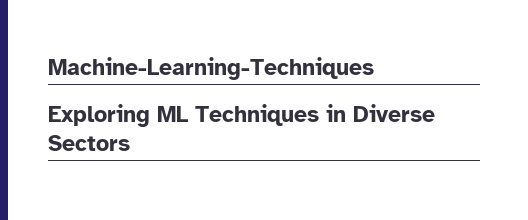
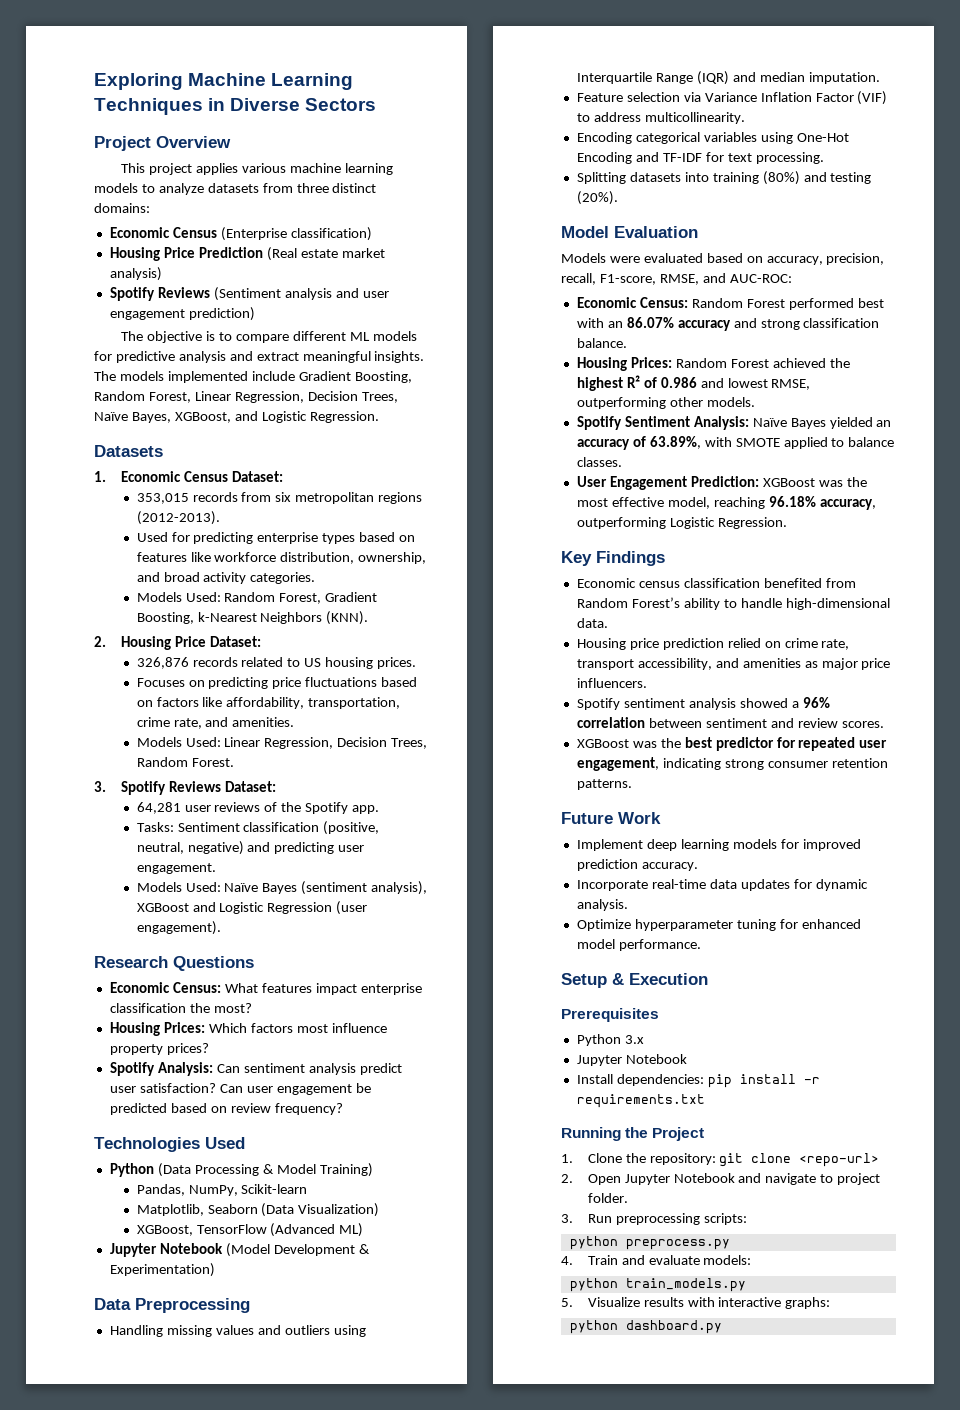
[48,57,374,80] [48,104,188,127] Machine-Learning-Techniques // Exploring ML -> [94,73,354,90] Exploring Machine Learning
(130, 143) none -> [94,136,231,151] [121,163,393,175] [94,183,377,195] [94,203,150,213] [109,227,372,241] [109,247,385,261] [109,267,162,281] [109,287,389,301] [109,307,255,321] [121,331,417,343] [94,351,425,363] [94,371,412,383] [94,391,398,403] [94,411,379,423] [94,445,163,457] [94,471,283,482] [136,492,423,504] [136,511,220,525] [136,532,416,544] [136,552,427,564] [136,572,316,584] [136,592,378,604] [136,611,369,625] [94,636,261,650] [136,657,417,669] [136,677,418,689] [136,697,401,709] [136,717,295,729] [136,737,428,749] [136,757,234,767] [94,781,276,795] [136,802,380,814] [136,821,380,835] [136,841,365,855] [136,863,216,874] [136,881,428,895] [136,901,368,915] [136,921,221,935] [94,956,254,971] [109,982,422,995] [109,1003,252,1013] [109,1022,387,1036] [109,1043,209,1055] [109,1062,402,1076] [109,1083,371,1095] [109,1103,343,1115] [94,1137,245,1152] [109,1163,373,1177] [136,1184,308,1196] [136,1203,380,1217] [136,1223,364,1237] [109,1243,370,1257] [109,1263,215,1277] [94,1298,250,1313] [109,1325,366,1337] [576,71,880,85] [576,91,888,105] [576,112,745,124] [576,132,849,144] [576,152,824,164] [576,171,872,185] [576,191,618,205] [561,226,698,238] [561,253,885,265] [561,273,792,285] [576,297,884,310] [576,317,880,331] [576,338,627,348] [576,357,850,371] [576,375,811,391] [576,397,755,409] [576,416,892,430] [576,436,895,450] [576,457,622,467] [576,476,867,490] [576,496,876,510] [576,517,787,529] [561,551,665,566] [576,578,856,588] [576,597,890,610] [576,618,608,628] [576,638,850,650] [576,658,891,670] [576,678,647,688] [576,697,830,710] [576,717,884,728] [576,737,888,751] [576,757,888,771] [576,779,632,790] [561,812,661,824] [576,839,861,851] [576,859,698,871] [576,879,868,891] [576,899,628,911] [576,919,861,931] [576,939,701,951] [561,973,708,988] [561,1008,659,1022] [576,1034,644,1046] [576,1054,687,1066] [576,1074,820,1088] [576,1094,705,1108] [561,1127,705,1141] [561,1153,880,1167] [561,1173,881,1185] [587,1193,628,1203] [561,1213,747,1225] [569,1236,730,1250] [561,1255,752,1265] [569,1278,746,1292] [561,1297,831,1309] [569,1320,722,1334] // Project Overview // This project applies various machine learning models to analyze datasets from three distinct domains: // Economic Census (Enterprise classification) // Housing Price Prediction (Real estate market analysis) // Spotify Reviews (Sentiment analysis and user engagement prediction) // The objective is to compare different ML models for predictive analysis and extract meaningful insights. The models implemented include Gradient Boosting, Random Forest, Linear Regression, Decision Trees, Naïve Bayes, XGBoost, and Logistic Regression. // Datasets // 1. Economic Census Dataset: // 353,015 records from six metropolitan regions (2012-2013). // Used for predicting enterprise types based on features like workforce distribution, ownership, and broad activity categories. // Models Used: Random Forest, Gradient Boosting, k-Nearest Neighbors (KNN). // 2. Housing Price Dataset: // 326,876 records related to US housing prices. // Focuses on predicting price fluctuations based on factors like affordability, transportation, crime rate, and amenities. // Models Used: Linear Regression, Decision Trees, Random Forest. // 3. Spotify Reviews Dataset: // 64,281 user reviews of the Spotify app. // Tasks: Sentiment classification (positive, neutral, negative) and predicting user engagement. // Models Used: Naïve Bayes (sentiment analysis), XGBoost and Logistic Regression (user engagement). // Research Questions // Economic Census: What features impact enterprise classification the most? // Housing Prices: Which factors most influence property prices? // Spotify Analysis: Can sentiment analysis predict user satisfaction? Can user engagement be predicted based on review frequency? // Technologies Used // Python (Data Processing & Model Training) // Pandas, NumPy, Scikit-learn // Matplotlib, Seaborn (Data Visualization) // XGBoost, TensorFlow (Advanced ML) // Jupyter Notebook (Model Development & Experimentation) // Data Preprocessing // Handling missing values and outliers using Interquartile Range (IQR) and median imputation. // Feature selection via Variance Inflation Factor (VIF) to address multicollinearity. // Encoding categorical variables using One-Hot Encoding and TF-IDF for text processing. // Splitting datasets into training (80%) and testing (20%). // Model Evaluation // Models were evaluated based on accuracy, precision, recall, F1-score, RMSE, and AUC-ROC: // Economic Census: Random Forest performed best with an 86.07% accuracy and strong classification balance. // Housing Prices: Random Forest achieved the highest R² of 0.986 and lowest RMSE, outperforming other models. // Spotify Sentiment Analysis: Naïve Bayes yielded an accuracy of 63.89%, with SMOTE applied to balance classes. // User Engagement Prediction: XGBoost was the most effective model, reaching 96.18% accuracy, outperforming Logistic Regression. // Key Findings // Economic census classification benefited from Random Forest’s ability to handle high-dimensional data. // Housing price prediction relied on crime rate, transport accessibility, and amenities as major price influencers. // Spotify sentiment analysis showed a 96% correlation between sentiment and review scores. // XGBoost was the best predictor for repeated user engagement, indicating strong consumer retention patterns. // Future Work // Implement deep learning models for improved prediction accuracy. // Incorporate real-time data updates for dynamic analysis. // Optimize hyperparameter tuning for enhanced model performance. // Setup & Execution // Prerequisites // Python 3.x // Jupyter Notebook // Install dependencies: pip install -r requirements.txt // Running the Project // 1. Clone the repository: git clone <repo-url> // 2. Open Jupyter Notebook and navigate to project folder. // 3. Run preprocessing scripts: // python preprocess.py // 4. Train and evaluate models: // python train_models.py // 5. Visualize results with interactive graphs: // python dashboard.py

